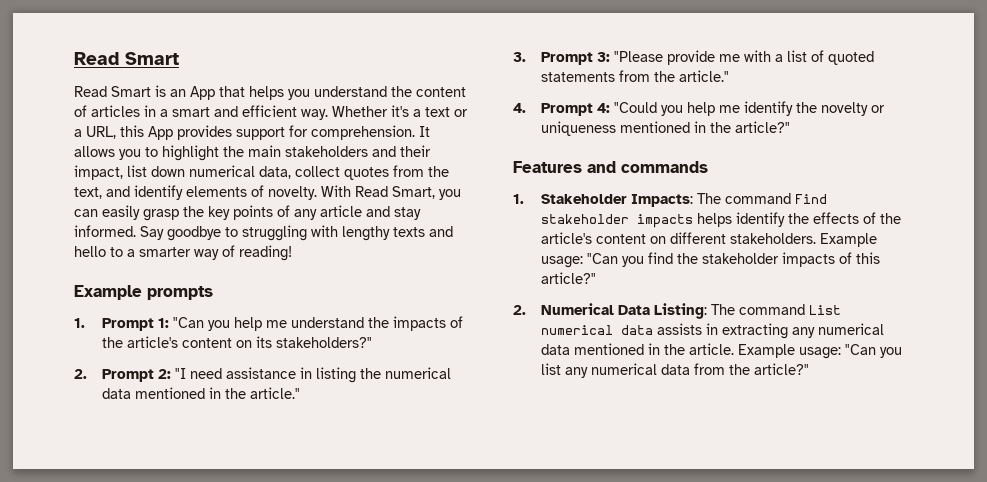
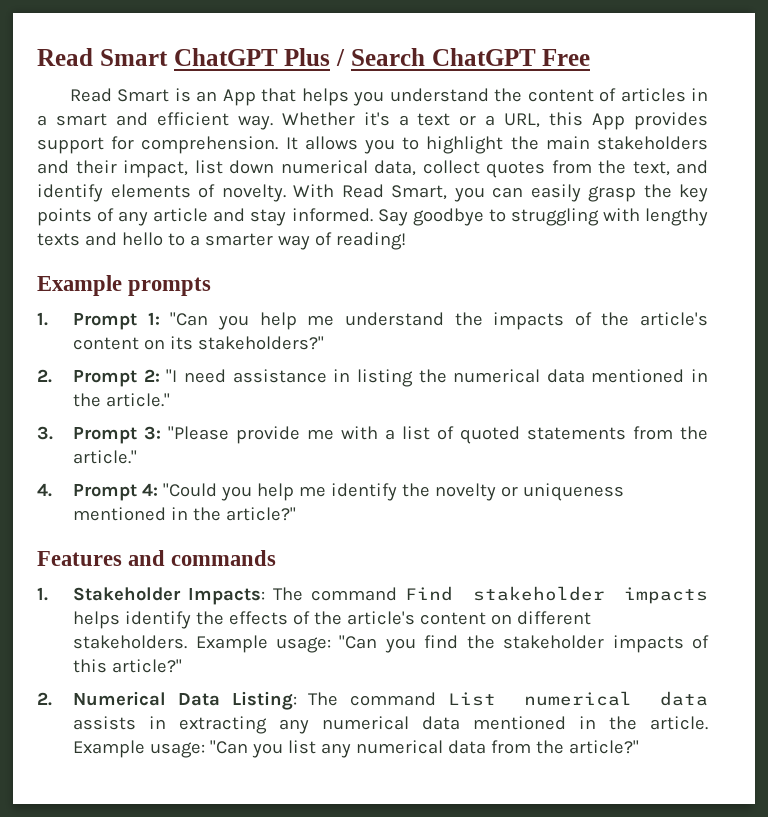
[74,52,179,65] Read Smart -> [37,48,591,66] Read Smart ChatGPT Plus / Search ChatGPT Free

